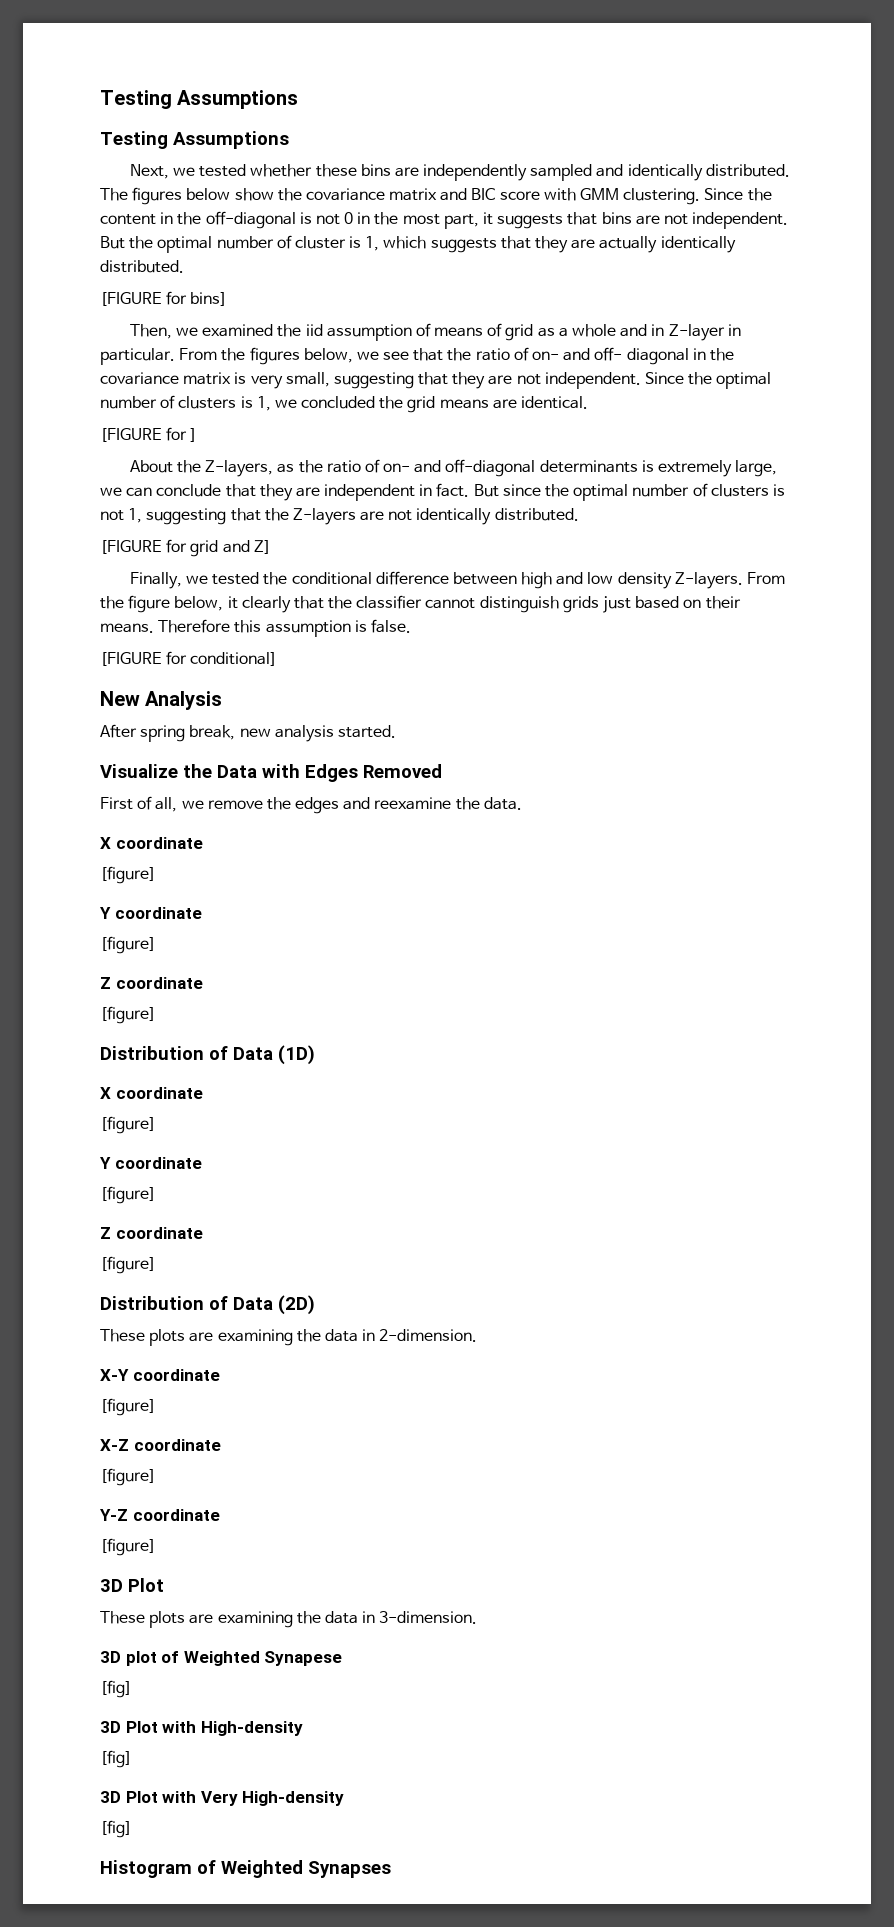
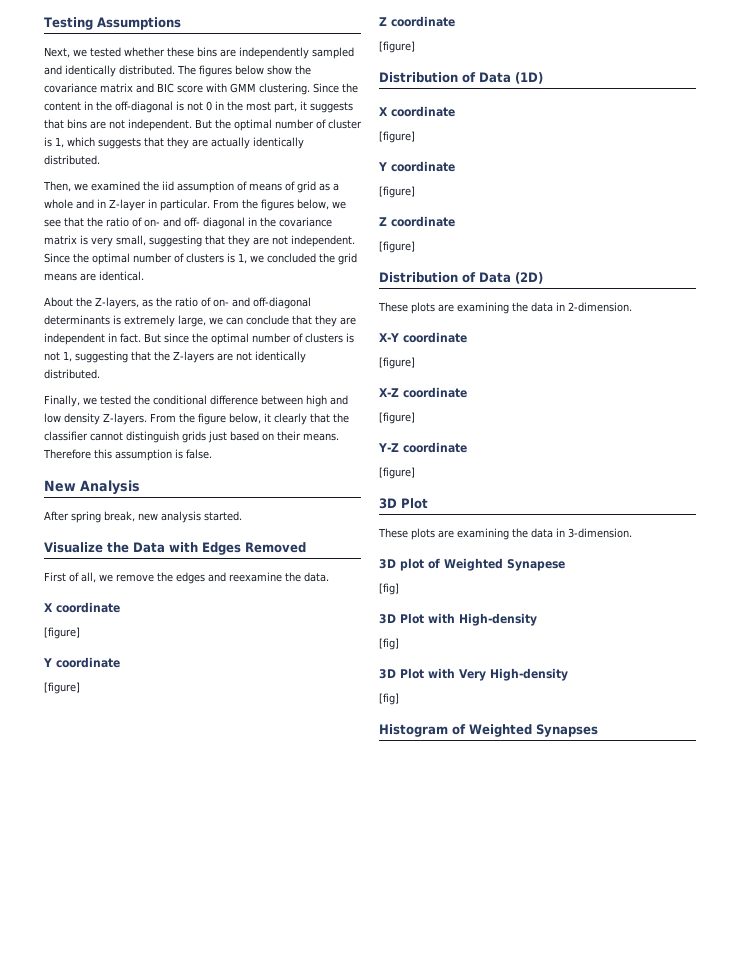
[100,90,299,109] [100,131,289,149] Testing Assumptions // Testing Assumptions -> [44,17,181,30] Testing Assumptions
[100,291,228,306] // [FIGURE for bins] -> (100, 160) none
[100,427,198,442] // [FIGURE for ] -> (144, 276) none
[100,539,271,557] // [FIGURE for grid and Z] -> (100, 374) none
[100,651,278,666] // [FIGURE for conditional] -> (212, 454) none

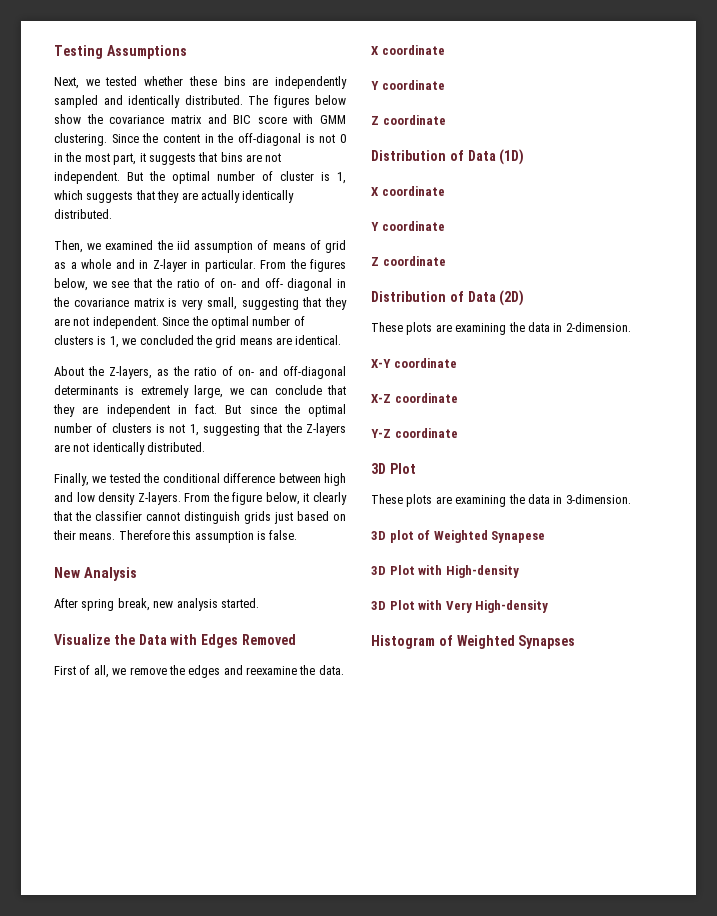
[44,627,80,639] [43,657,120,668] [44,682,80,694] [379,16,455,27] [379,41,415,53] // [figure] // Y coordinate // [figure] // Z coordinate // [figure] -> [371,80,445,90] [371,115,446,125] // Y coordinate // Z coordinate
[379,131,415,143] [378,161,455,172] [379,186,415,198] [379,216,455,227] [379,241,415,253] // [figure] // Y coordinate // [figure] // Z coordinate // [figure] -> [371,221,445,231] [371,256,446,266] // Y coordinate // Z coordinate
[379,357,415,369] // [figure] -> (457, 363) none
[379,412,415,424] // [figure] -> (458, 398) none
[379,467,415,479] // [figure] -> (458, 433) none
[379,583,399,595] // [fig] -> (546, 537) none
[379,638,399,650] // [fig] -> (519, 571) none
[379,693,399,705] // [fig] -> (549, 606) none

